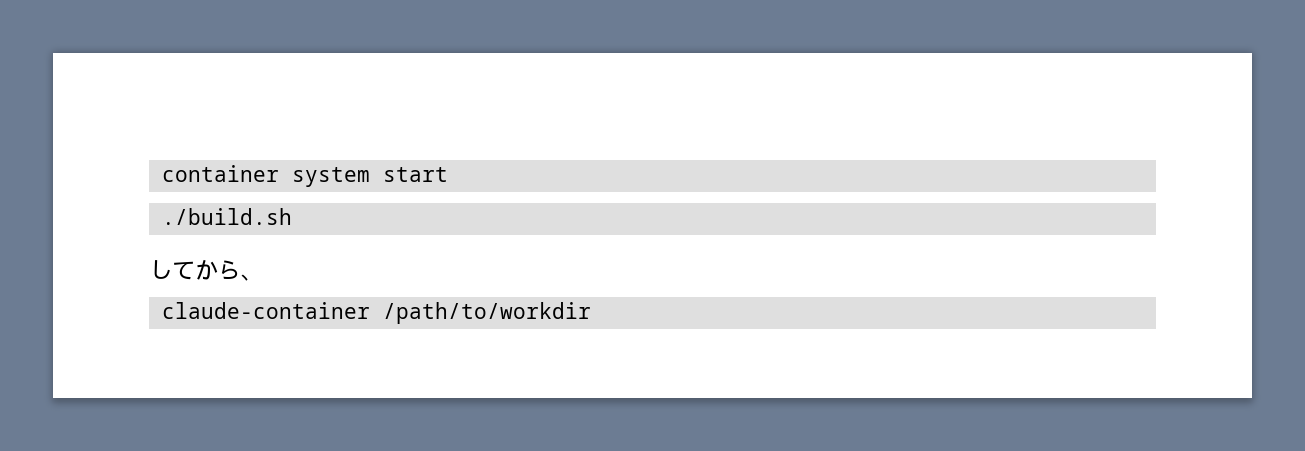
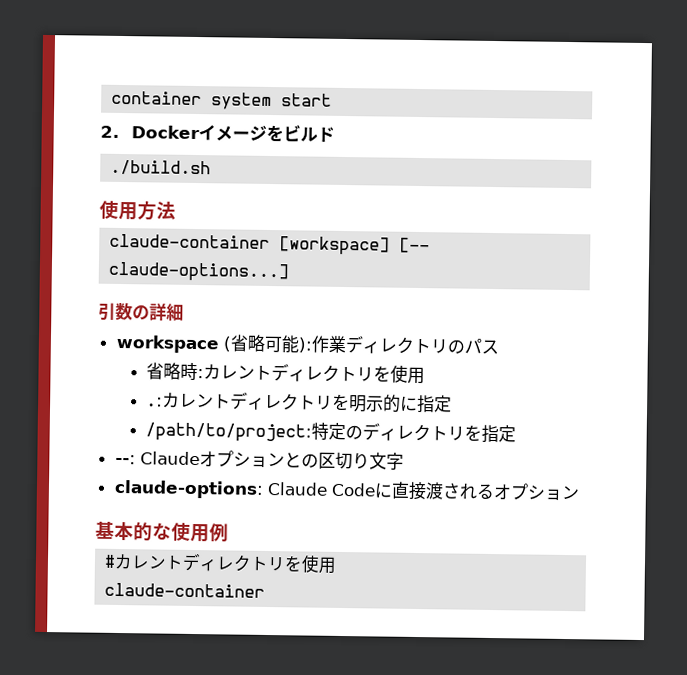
(448, 174) none -> [100,124,335,143] // 2. Dockerイメージをビルド
[149,259,264,281] [161,302,591,324] してから、 // claude-container /path/to/workdir -> [99,200,176,221] [109,233,431,256] [108,261,290,283] [98,302,184,321] [115,334,499,355] [146,362,426,385] [146,391,453,414] [145,422,517,444] [114,450,404,470] [113,479,580,501] [95,520,229,543] [104,552,338,574] [104,582,266,598] 使用方法 // claude-container [workspace] [-- claude-options...] // 引数の詳細 // workspace (省略可能):作業ディレクトリのパス // 省略時:カレントディレクトリを使用 // .:カレントディレクトリを明示的に指定 // /path/to/project:特定のディレクトリを指定 // --: Claudeオプションとの区切り文字 // claude-options: Claude Codeに直接渡されるオプション // 基本的な使用例 // #カレントディレクトリを使用 // claude-container

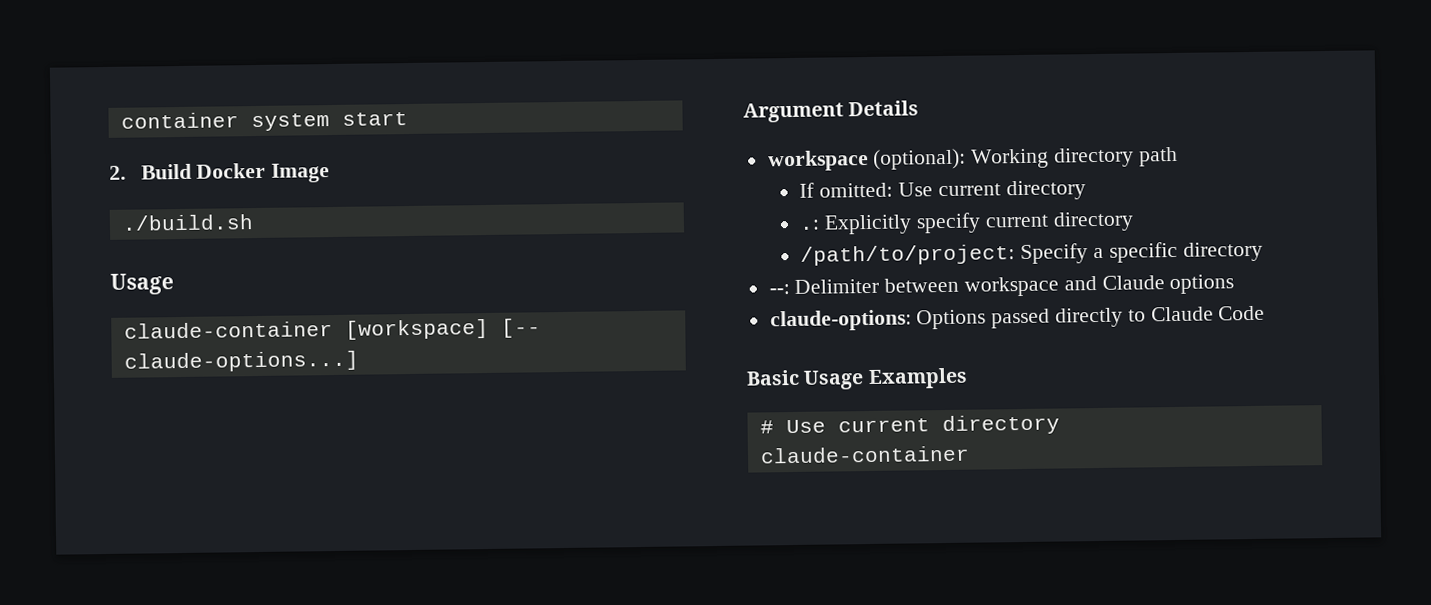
[130,124,335,143] Dockerイメージをビルド -> [140,162,331,183] Build Docker Image
[99,200,176,221] 使用方法 -> [110,273,174,295] Usage
[98,302,184,321] [115,334,499,355] [146,362,426,385] [146,391,453,414] [145,422,517,444] [114,450,404,470] [113,479,580,501] [95,520,229,543] [104,552,338,574] 引数の詳細 // workspace (省略可能):作業ディレクトリのパス // 省略時:カレントディレクトリを使用 // .:カレントディレクトリを明示的に指定 // /path/to/project:特定のディレクトリを指定 // --: Claudeオプションとの区切り文字 // claude-options: Claude Codeに直接渡されるオプション // 基本的な使用例 // #カレントディレクトリを使用 -> [743,100,920,123] [767,146,1178,172] [799,180,1086,201] [799,211,1134,235] [800,241,1263,266] [768,274,1235,297] [769,305,1266,332] [746,367,968,390] [759,414,1060,436] Argument Details // workspace (optional): Working directory path // If omitted: Use current directory // .: Explicitly specify current directory // /path/to/project: Specify a specific directory // --: Delimiter between workspace and Claude options // claude-options: Options passed directly to Claude Code // Basic Usage Examples // # Use current directory

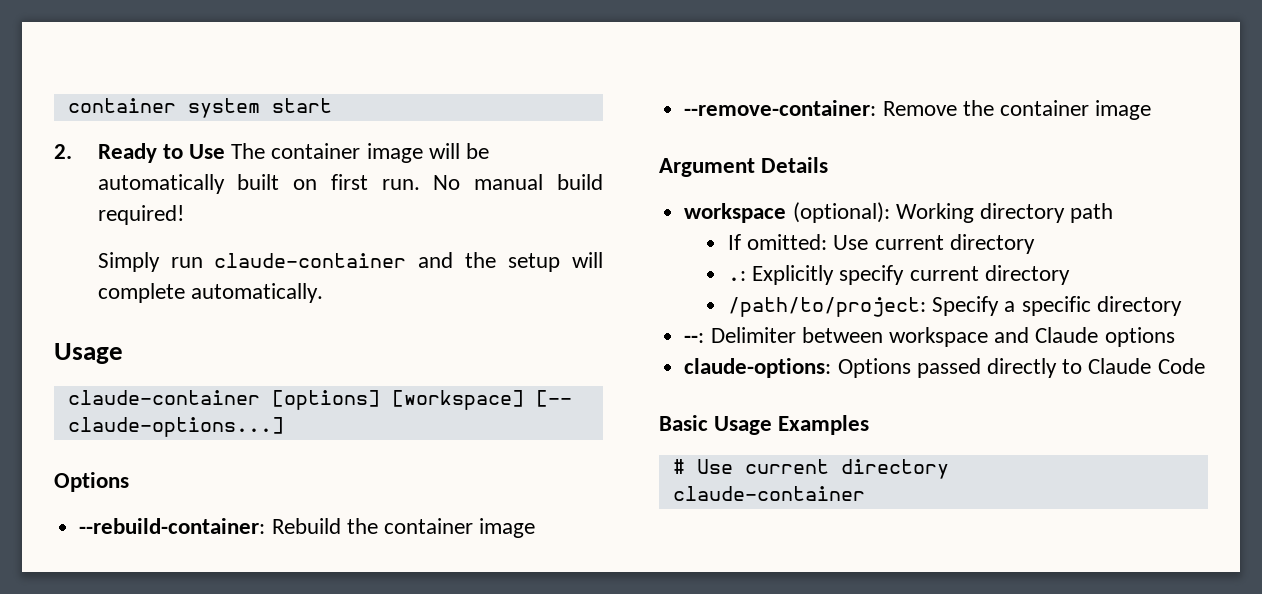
[140,162,331,183] [121,214,253,231] Build Docker Image // ./build.sh -> [97,143,490,163] [97,174,603,194] [97,205,184,225] [97,252,603,272] [97,283,323,303] Ready to Use The container image will be automatically built on first run. No manual build required! // Simply run claude-container and the setup will complete automatically.
(333, 330) none -> [271,390,380,410] [options]
(359, 361) none -> [54,472,129,492] [79,518,536,538] [684,100,1152,120] // Options // --rebuild-container: Rebuild the container image // --remove-container: Remove the container image

